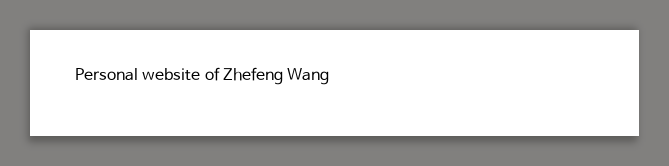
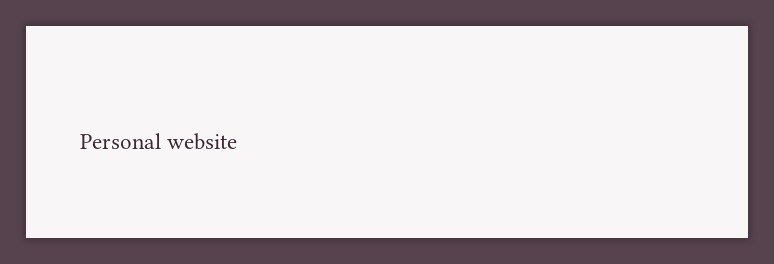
[204,67,330,85] of Zhefeng Wang -> (238, 141) none

